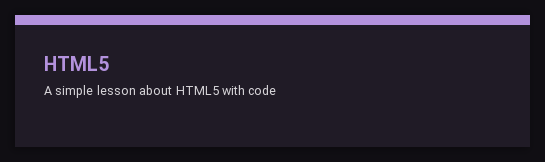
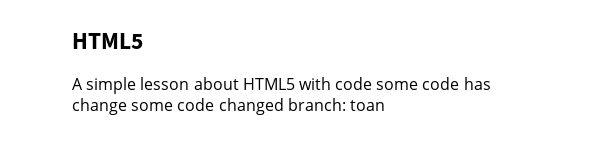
(277, 90) none -> [376,77,491,90] [72,98,385,115] some code has change some code changed branch: toan

